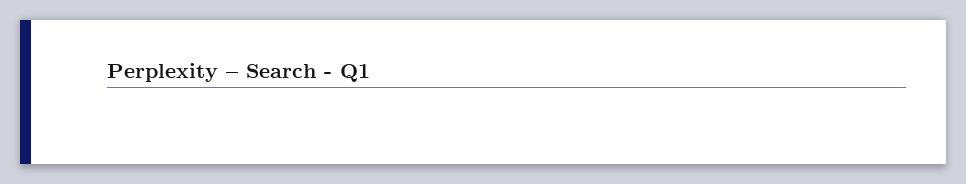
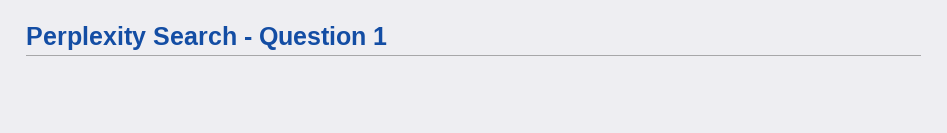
[226,72,239,78] – -> (146, 38) none
[340,64,370,82] Q1 -> [259,26,387,50] Question 1

